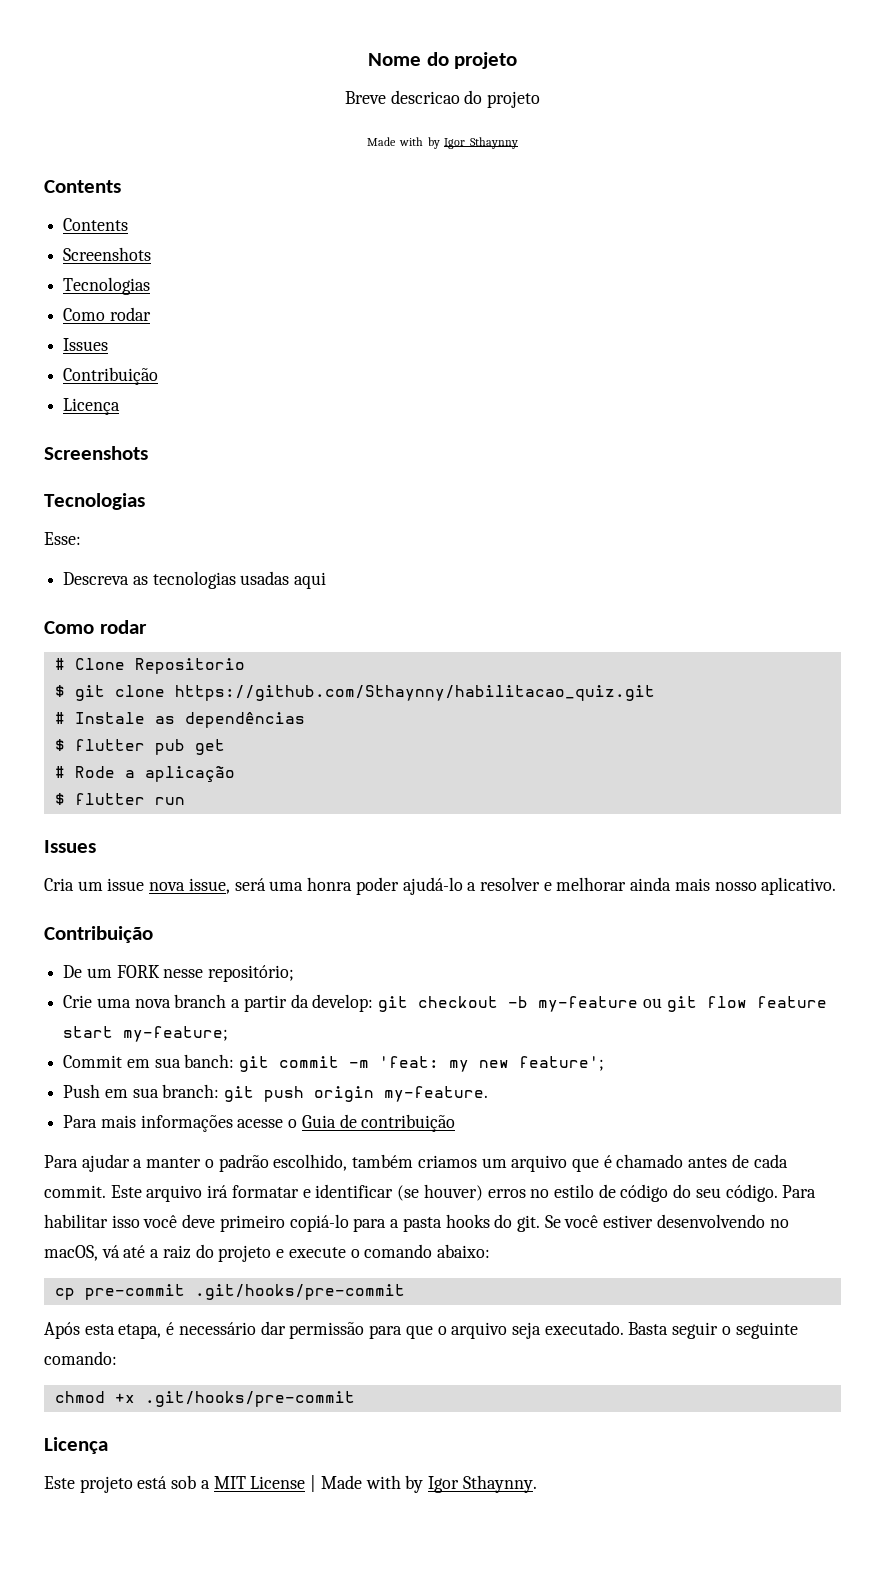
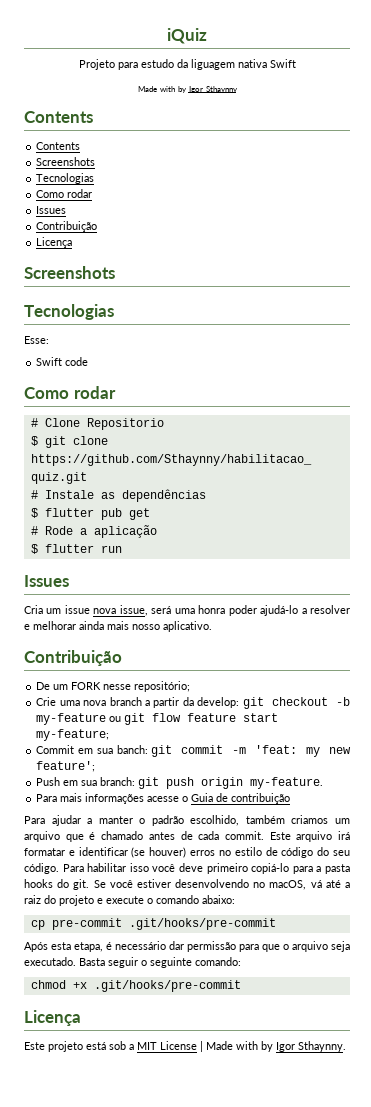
[367,52,518,69] [344,90,541,108] Nome do projeto // Breve descricao do projeto -> [167,28,207,44] [78,59,296,70] iQuiz // Projeto para estudo da liguagem nativa Swift
[63,571,327,589] Descreva as tecnologias usadas aqui -> [36,357,89,366] Swift code

